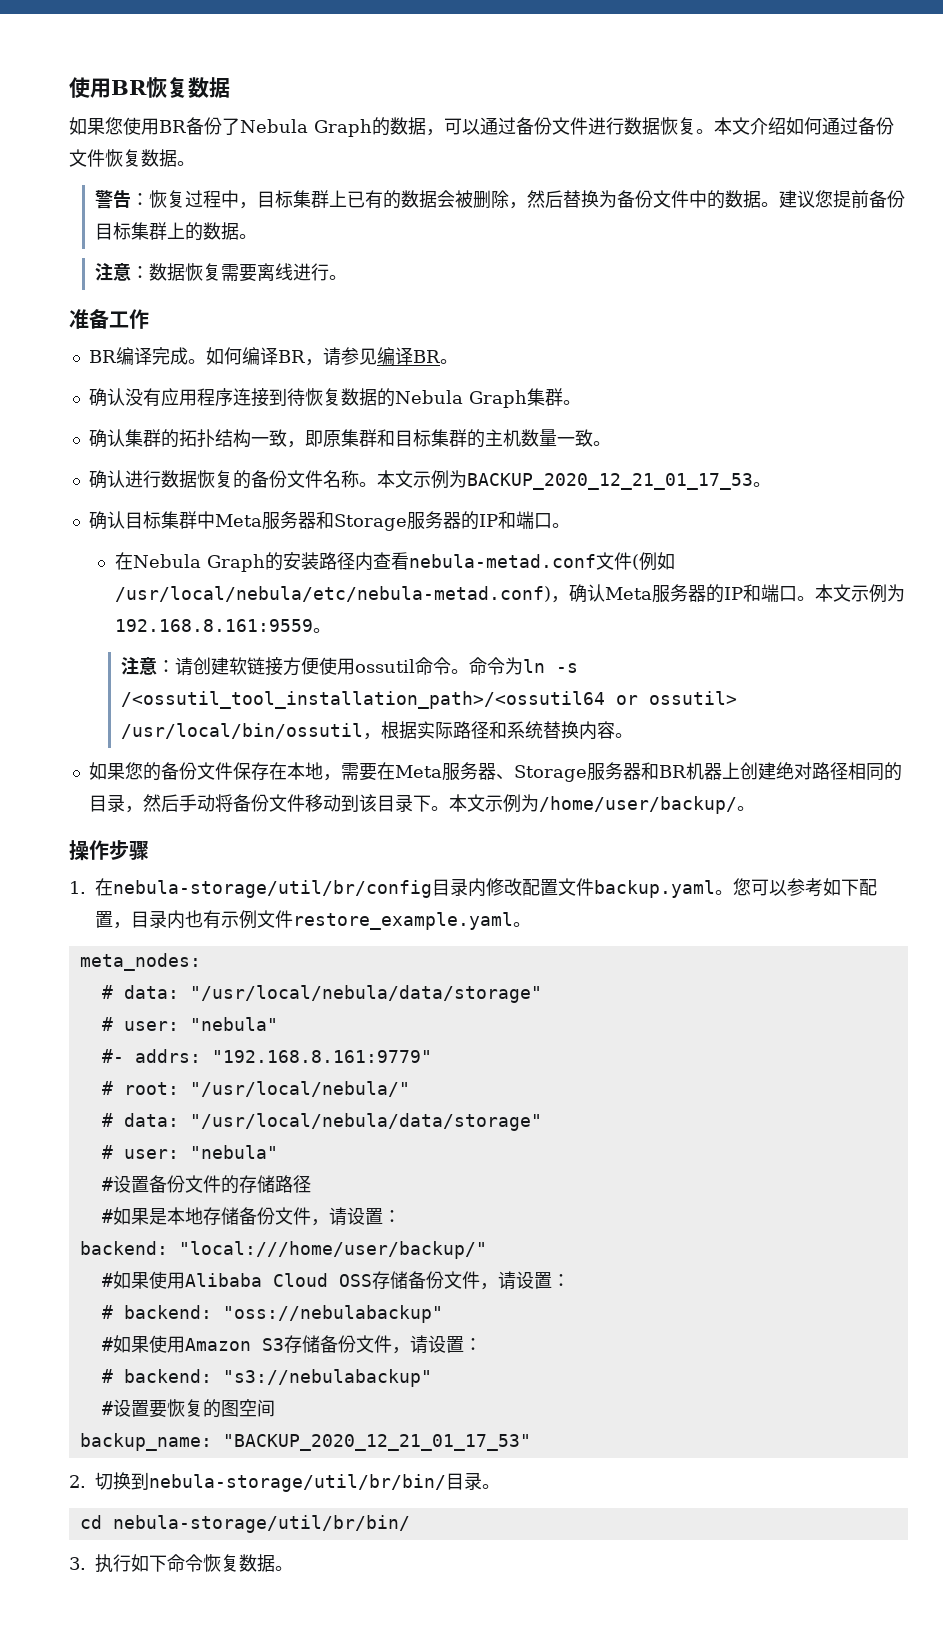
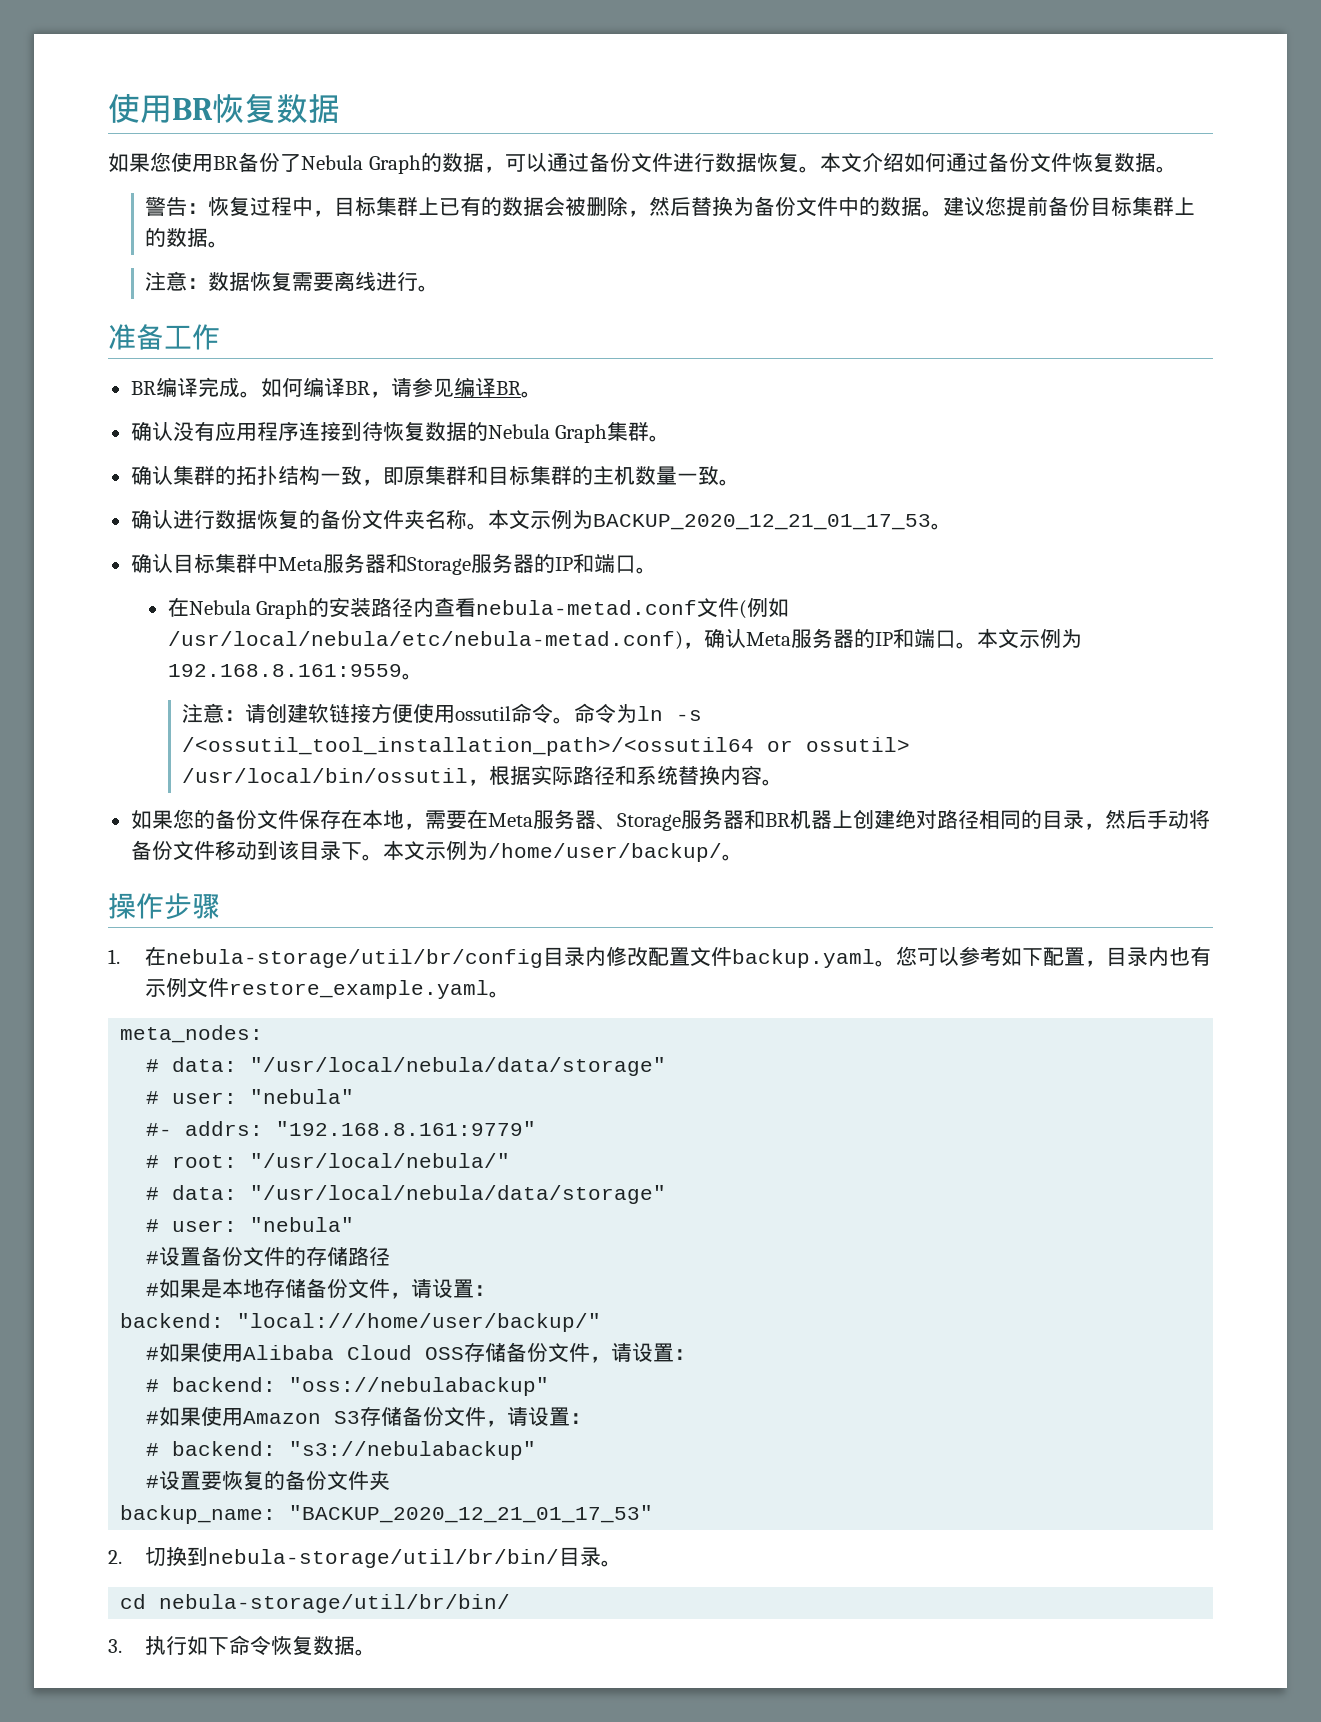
(323, 479) none -> [403,510,425,530] 夹
[220,1399,275,1417] 图空间 -> [285,1470,391,1491] 备份文件夹

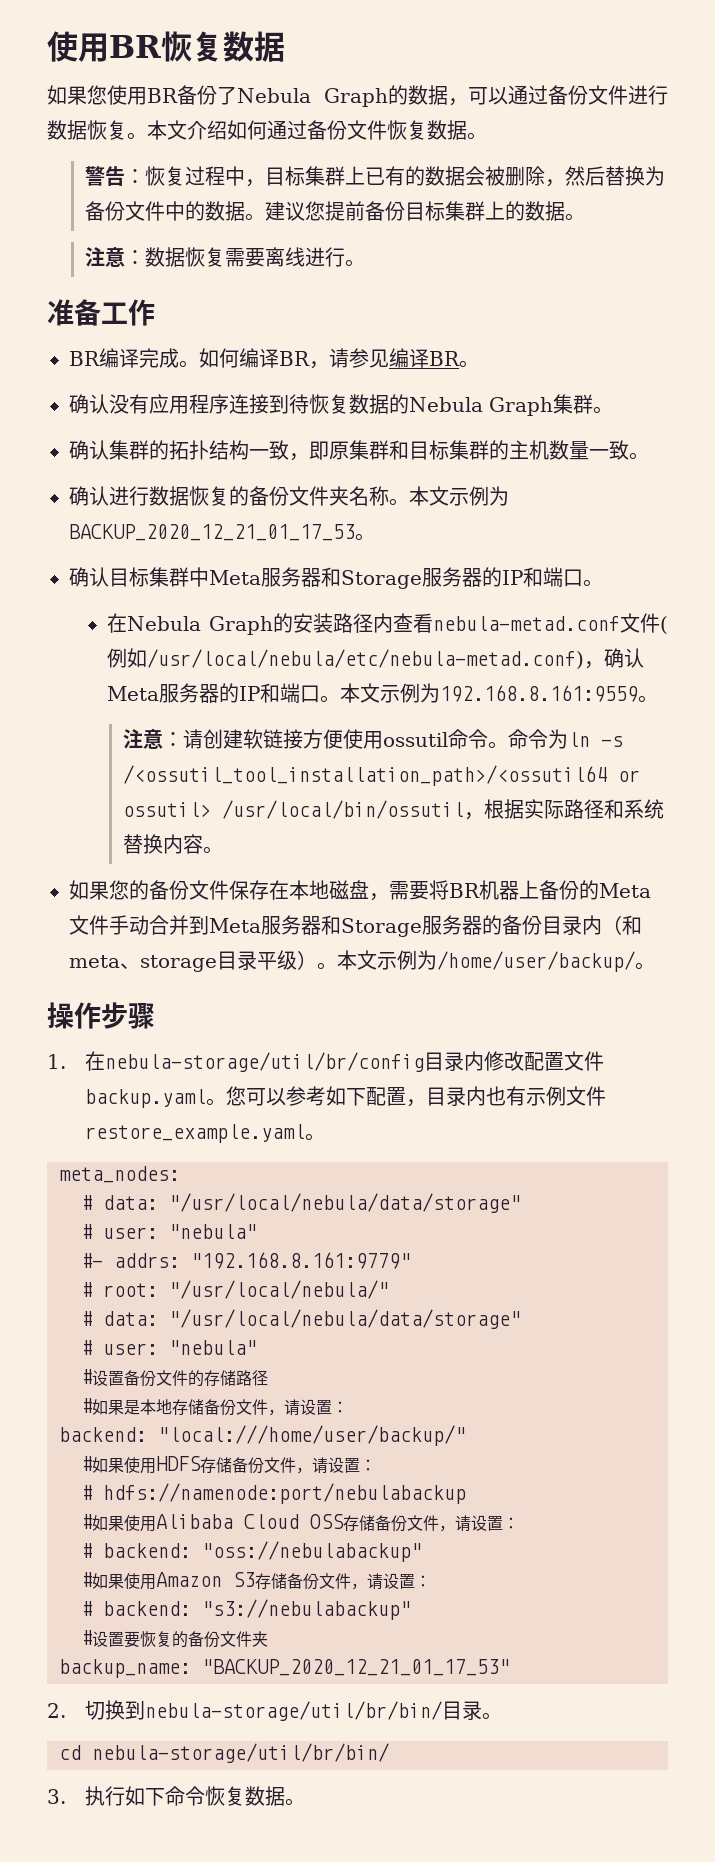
[403,809,1210,831] [130,840,362,861] ，需要在Meta服务器、Storage服务器和BR机器上创建绝对路径相同的目录，然后手动将备份文件移动到该目录下 -> [329,880,651,901] [69,915,642,937] [69,950,317,972] 磁盘，需要将BR机器上备份的Meta文件手动合并到Meta服务器和Storage服务器的备份目录内（和meta、storage目录平级）
(602, 1322) none -> [81,1456,376,1474] [81,1483,466,1504] // #如果使用HDFS存储备份文件，请设置： // # hdfs://namenode:port/nebulabackup

